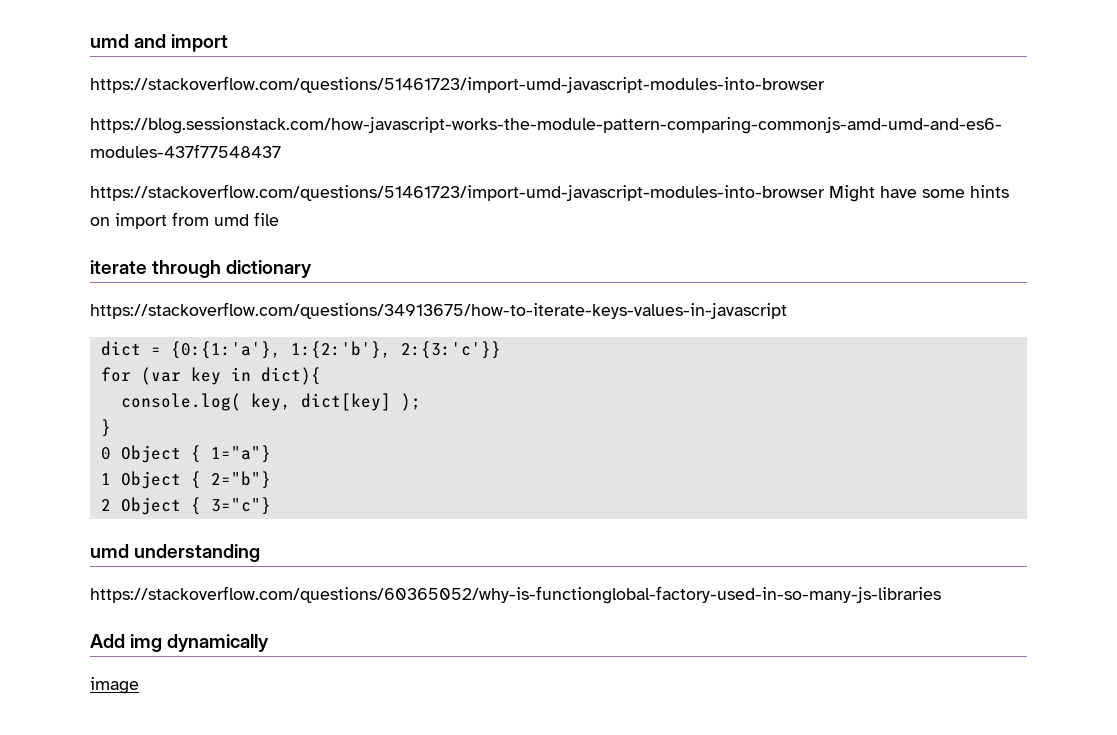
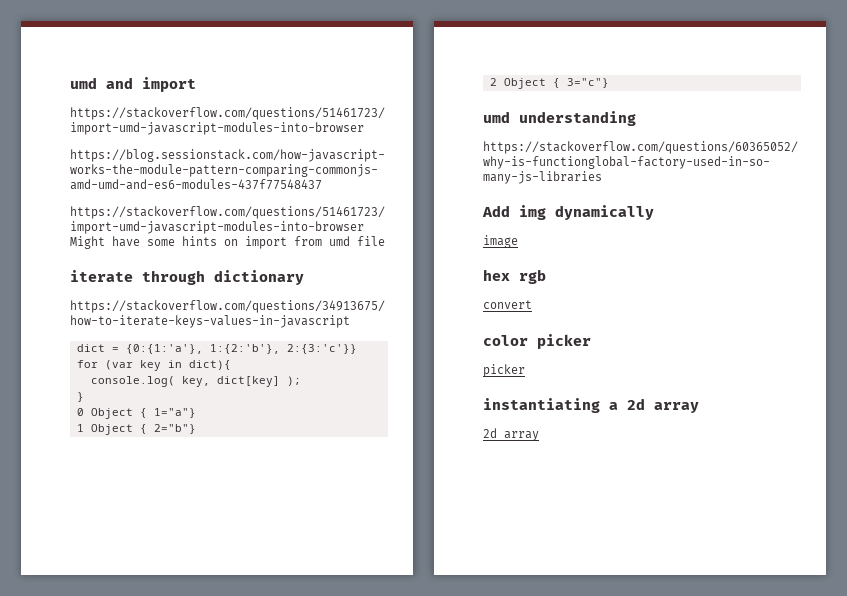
(139, 685) none -> [483,269,546,284] [483,300,532,309] [483,334,591,349] [483,364,525,377] [483,398,699,413] [483,428,539,441] // hex rgb // convert // color picker // picker // instantiating a 2d array // 2d array

